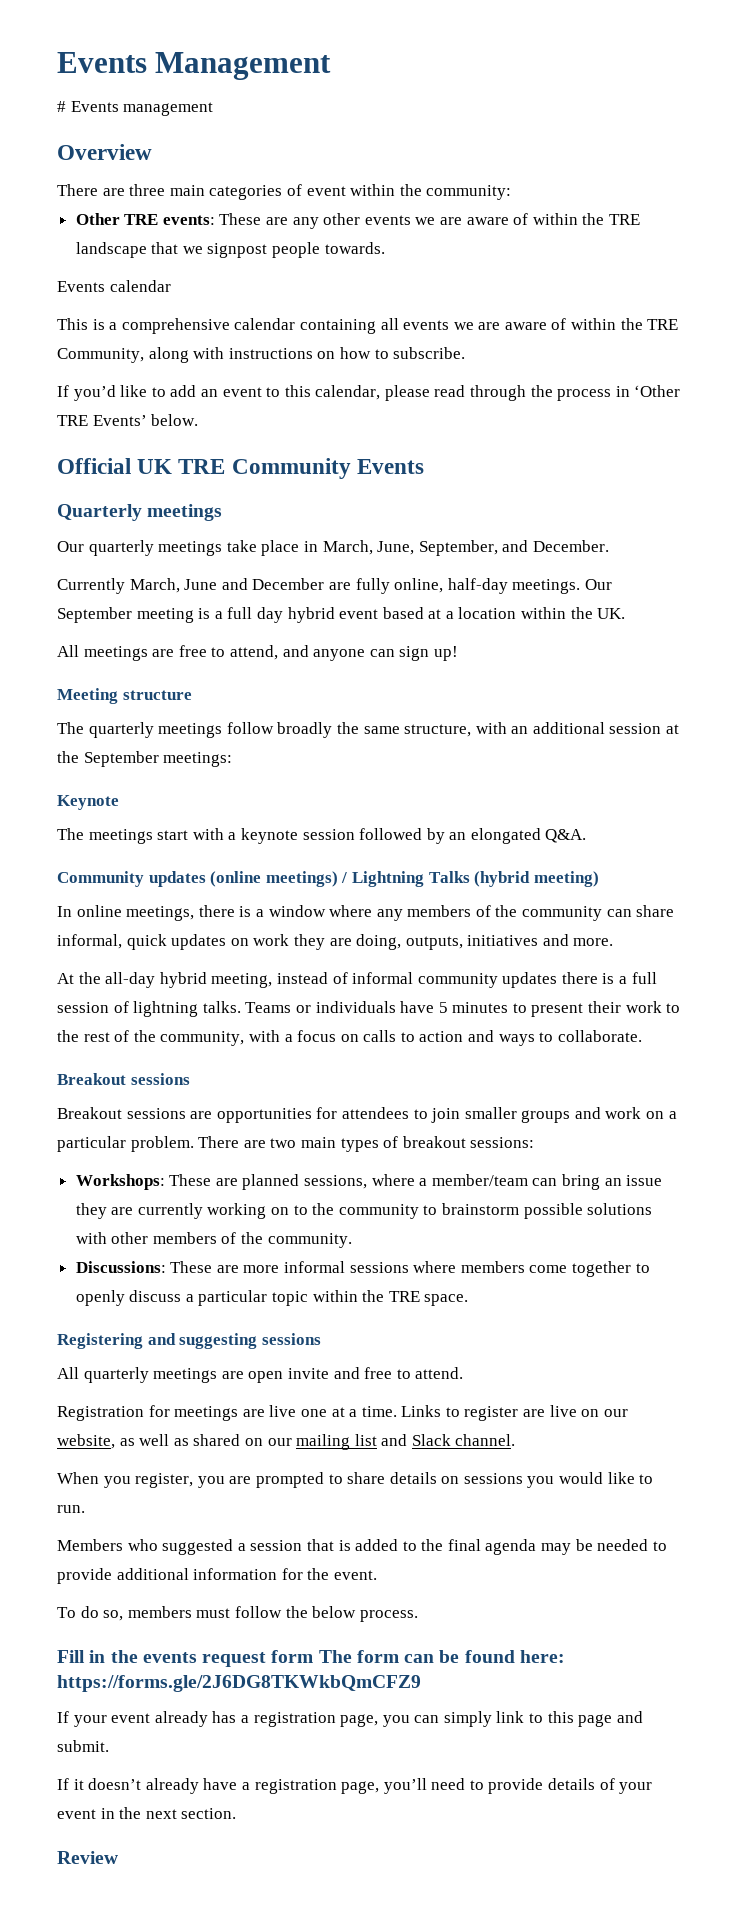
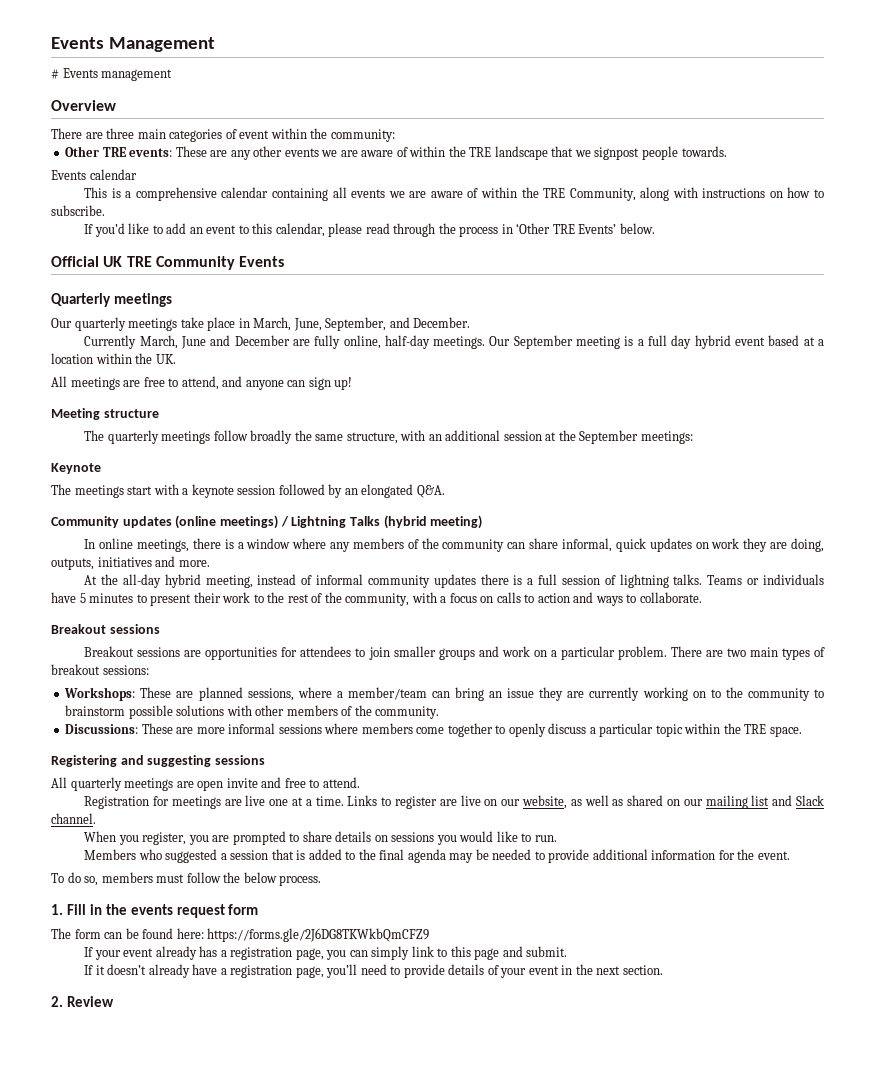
(418, 1616) none -> [51,904,63,915] 1.
(314, 1656) none -> (259, 909) //
(237, 1813) none -> [51,996,63,1007] 2.

